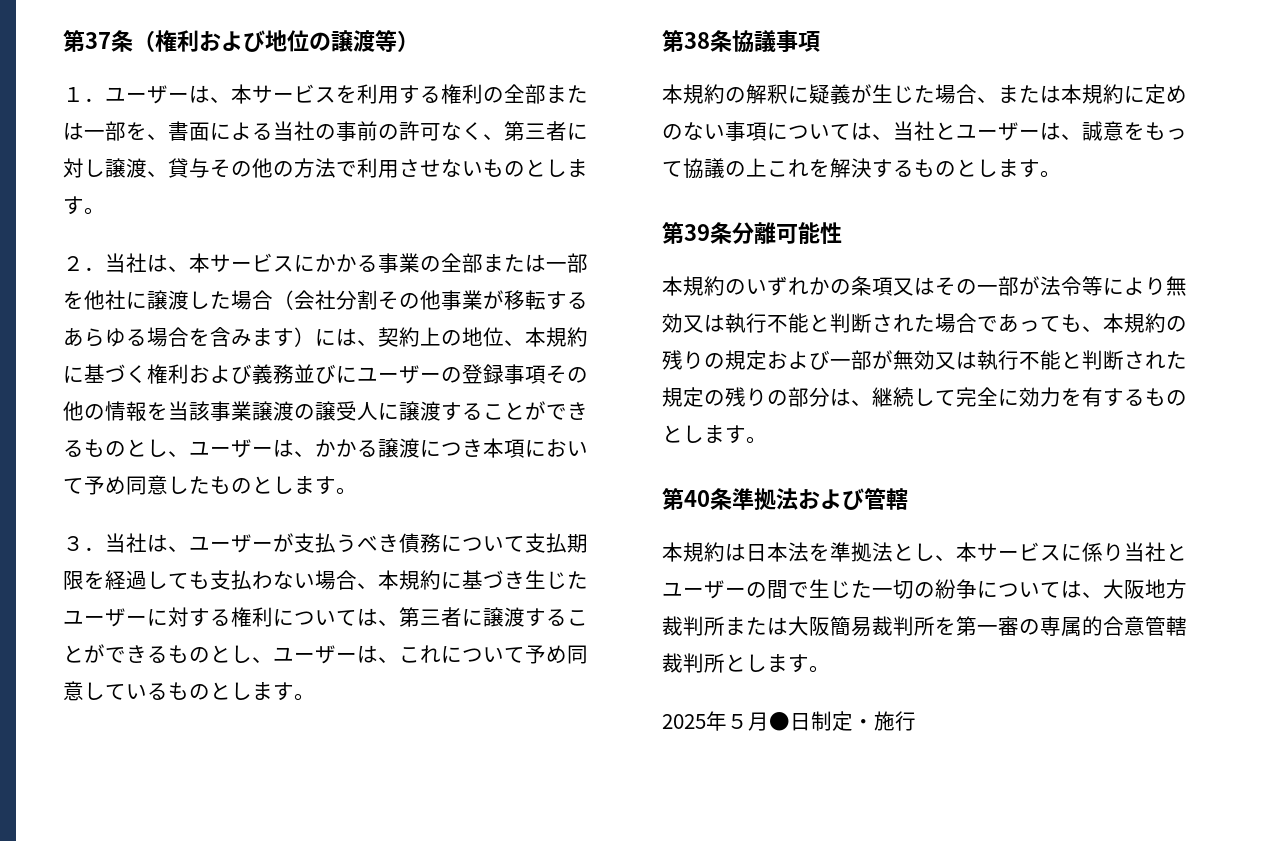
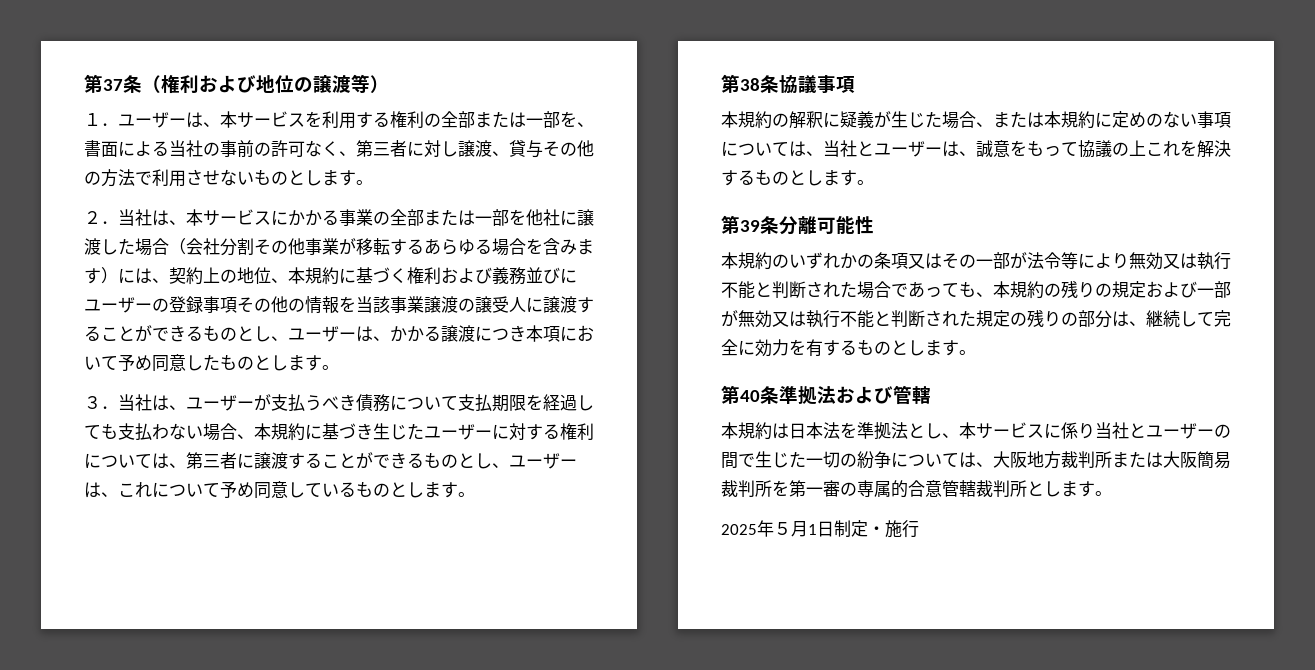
[769,712,790,731] ● -> [808,524,817,535] 1

